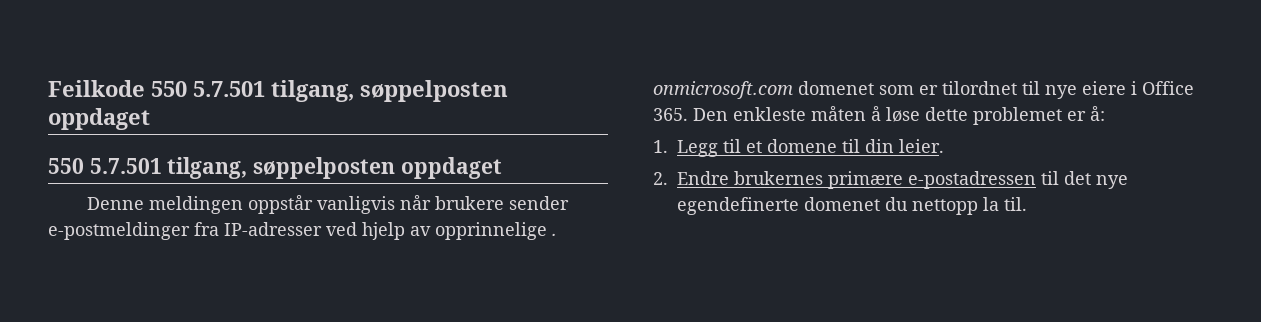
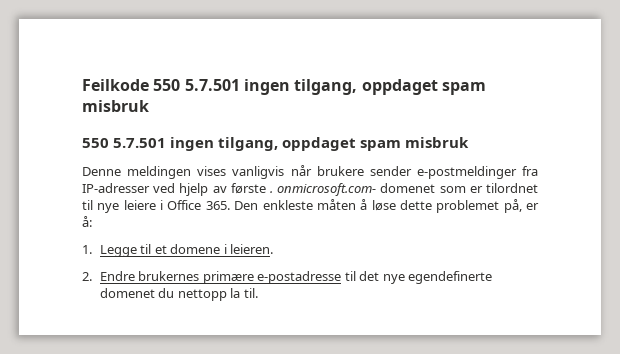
[271,80,508,102] [48,108,150,130] [48,157,502,179] tilgang, søppelposten oppdaget // 550 5.7.501 tilgang, søppelposten oppdaget -> [243,79,486,95] [82,100,149,112] [82,137,470,151] ingen tilgang, oppdaget spam misbruk // 550 5.7.501 ingen tilgang, oppdaget spam misbruk
[247,195,313,214] oppstår -> [197,166,227,176] vises
[435,222,557,240] [653,81,793,99] opprinnelige . onmicrosoft.com -> [230,183,377,196] første . onmicrosoft.com-
[1082,81,1126,95] eiere -> [123,200,156,210] leiere
(1062, 116) none -> [503,199,522,213] på,
[677,140,718,157] Legg -> [99,245,137,257] Legge
[842,139,944,153] til din leier. -> [223,244,274,254] i leieren.
[908,171,1036,189] e-postadressen -> [257,271,342,284] e-postadresse

